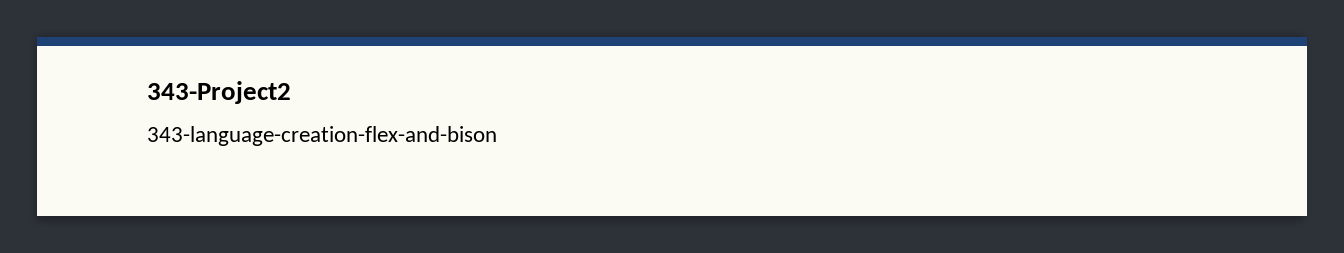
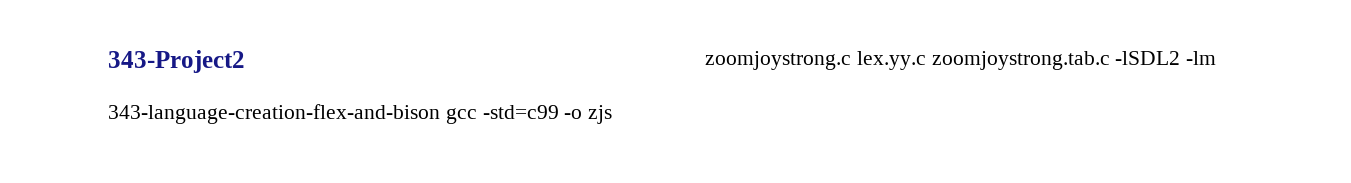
(497, 136) none -> [445,105,613,124] [705,51,1217,70] gcc -std=c99 -o zjs zoomjoystrong.c lex.yy.c zoomjoystrong.tab.c -lSDL2 -lm

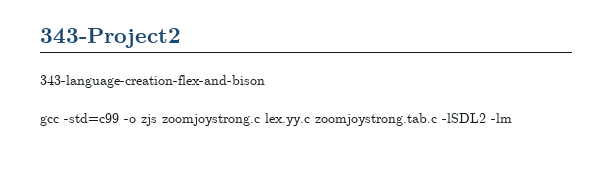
(440, 114) none -> (265, 81) //

